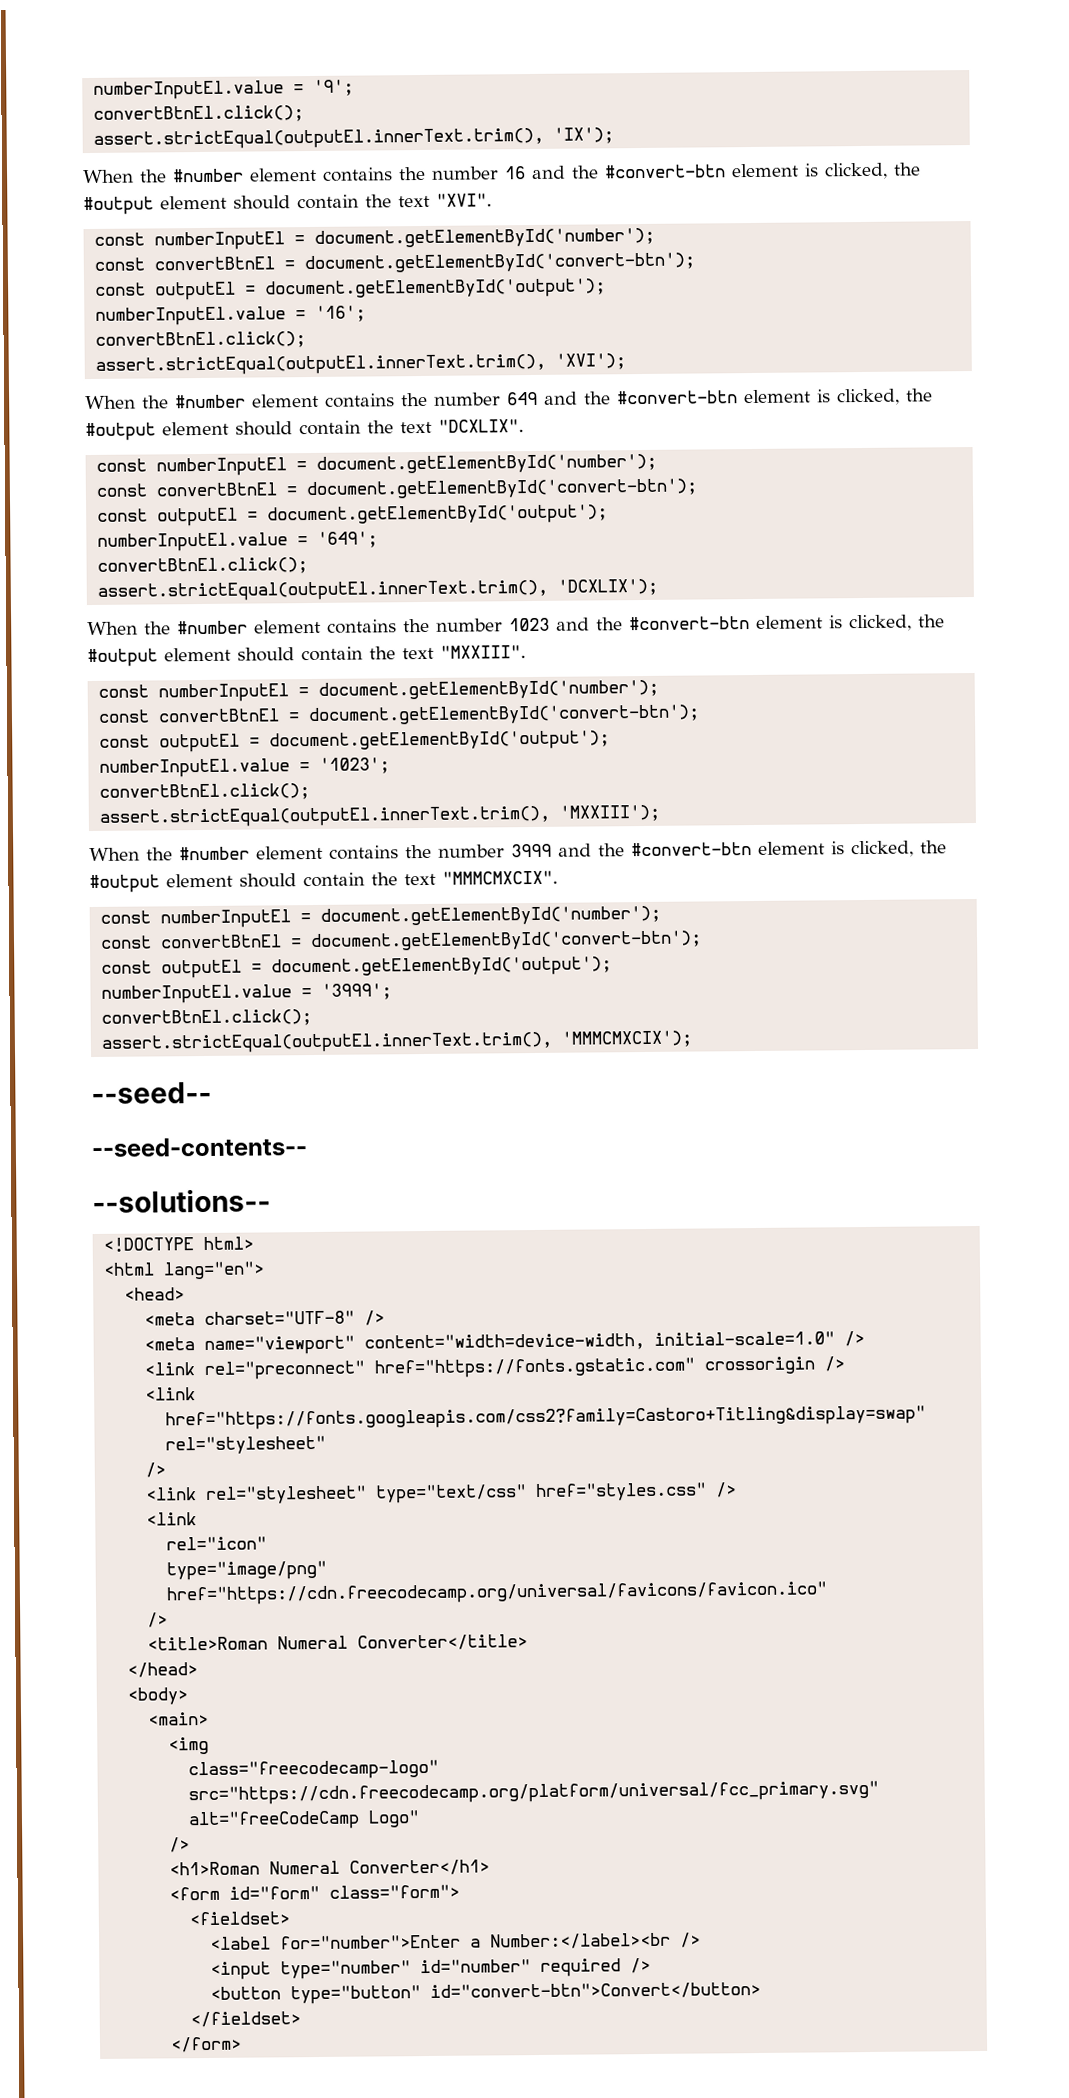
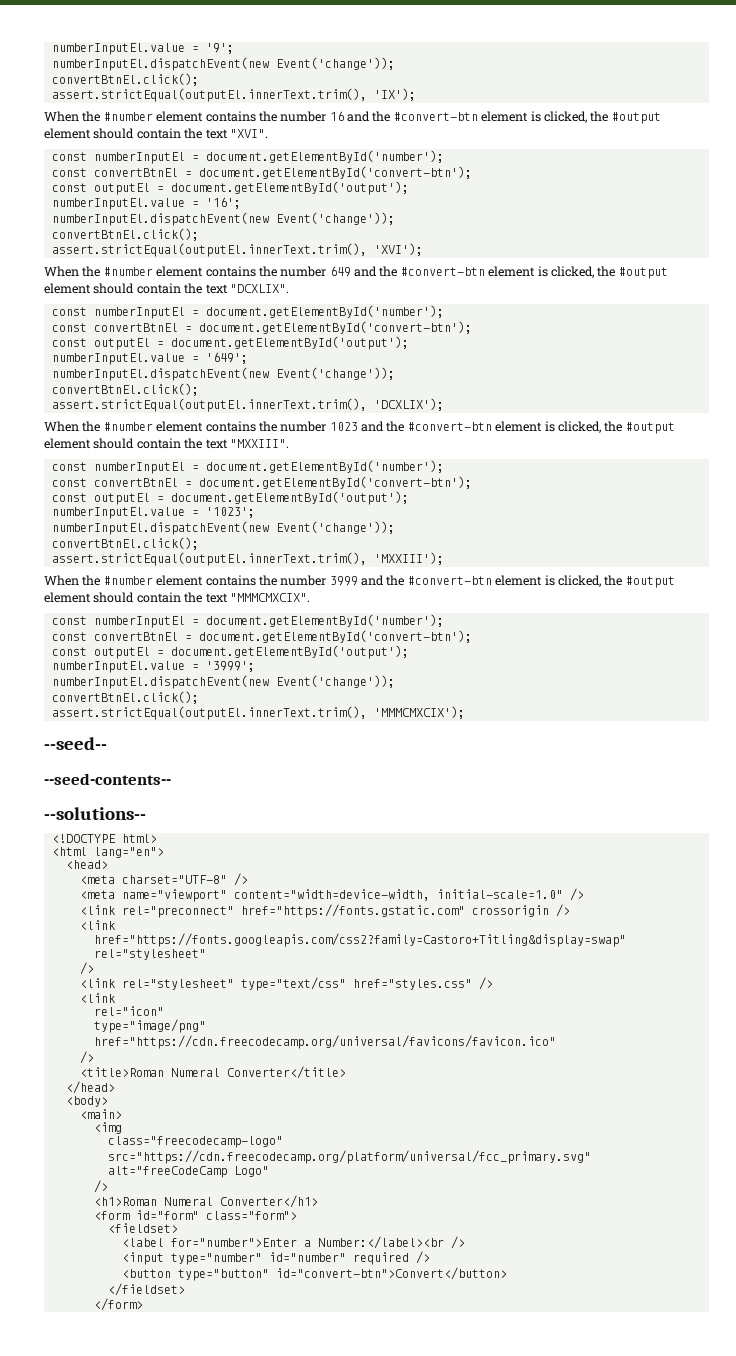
(355, 87) none -> [51,57,395,71] // numberInputEl.dispatchEvent(new Event('change'));
(367, 313) none -> [51,212,395,226] // numberInputEl.dispatchEvent(new Event('change'));
(379, 539) none -> [51,367,395,381] // numberInputEl.dispatchEvent(new Event('change'));
(391, 765) none -> [51,521,395,535] // numberInputEl.dispatchEvent(new Event('change'));
(393, 991) none -> [51,675,395,689] // numberInputEl.dispatchEvent(new Event('change'));

